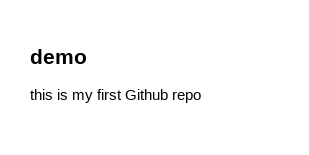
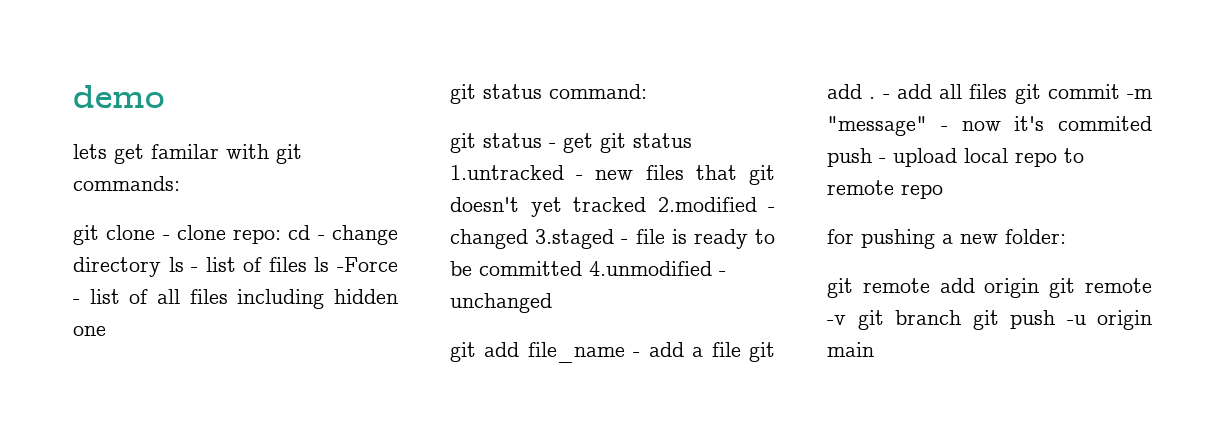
[30,89,202,103] this is my first Github repo -> [73,144,302,164] [73,176,180,191] [73,225,398,245] [73,257,398,277] [73,289,398,309] [73,326,106,336] [450,84,647,104] [450,133,692,153] [450,165,775,185] [450,197,775,217] [450,229,775,249] [450,261,726,276] [450,293,552,313] [450,342,775,363] [827,84,1153,104] [827,116,1152,136] [827,148,1084,167] [827,180,943,199] [827,229,1066,249] [827,278,1152,298] [827,310,1152,330] [827,342,874,357] lets get familar with git commands: // git clone - clone repo: cd - change directory ls - list of files ls -Force - list of all files including hidden one // git status command: // git status - get git status 1.untracked - new files that git doesn't yet tracked 2.modified - changed 3.staged - file is ready to be committed 4.unmodified - unchanged // git add file_name - add a file git add . - add all files git commit -m "message" - now it's commited push - upload local repo to remote repo // for pushing a new folder: // git remote add origin git remote -v git branch git push -u origin main

